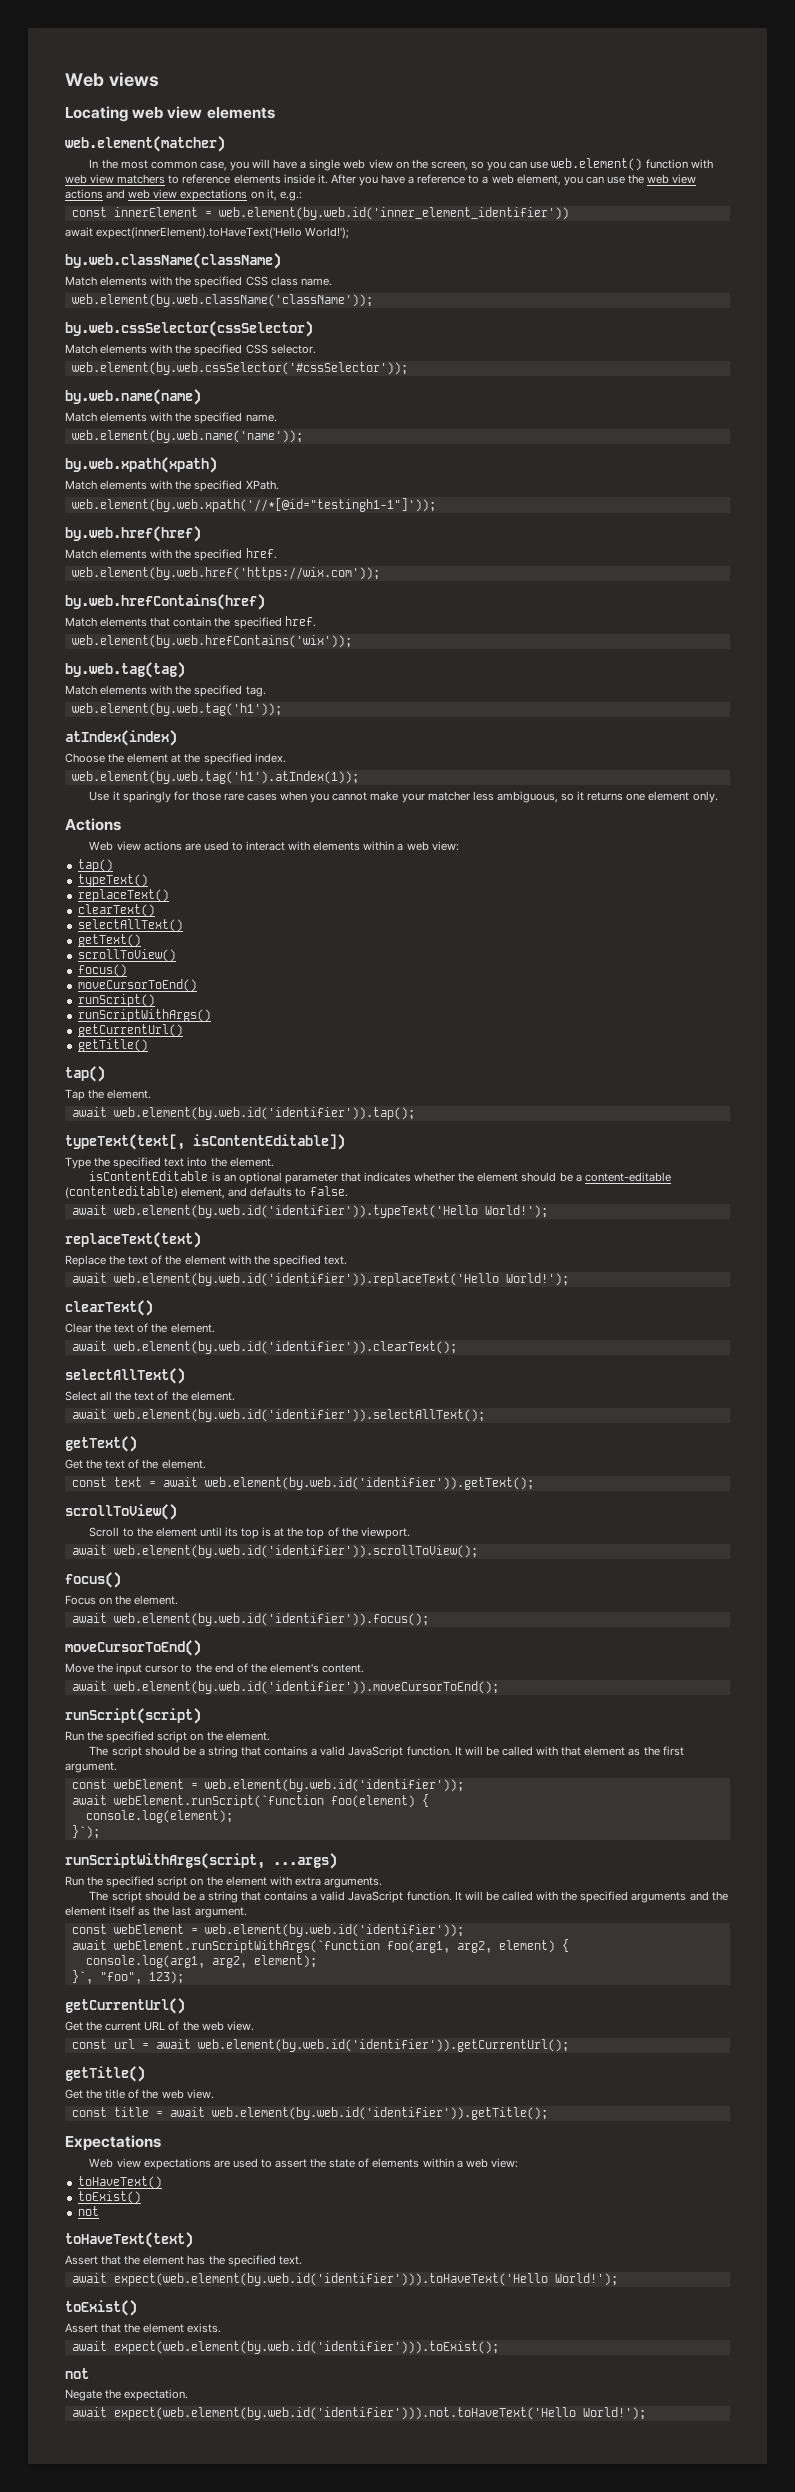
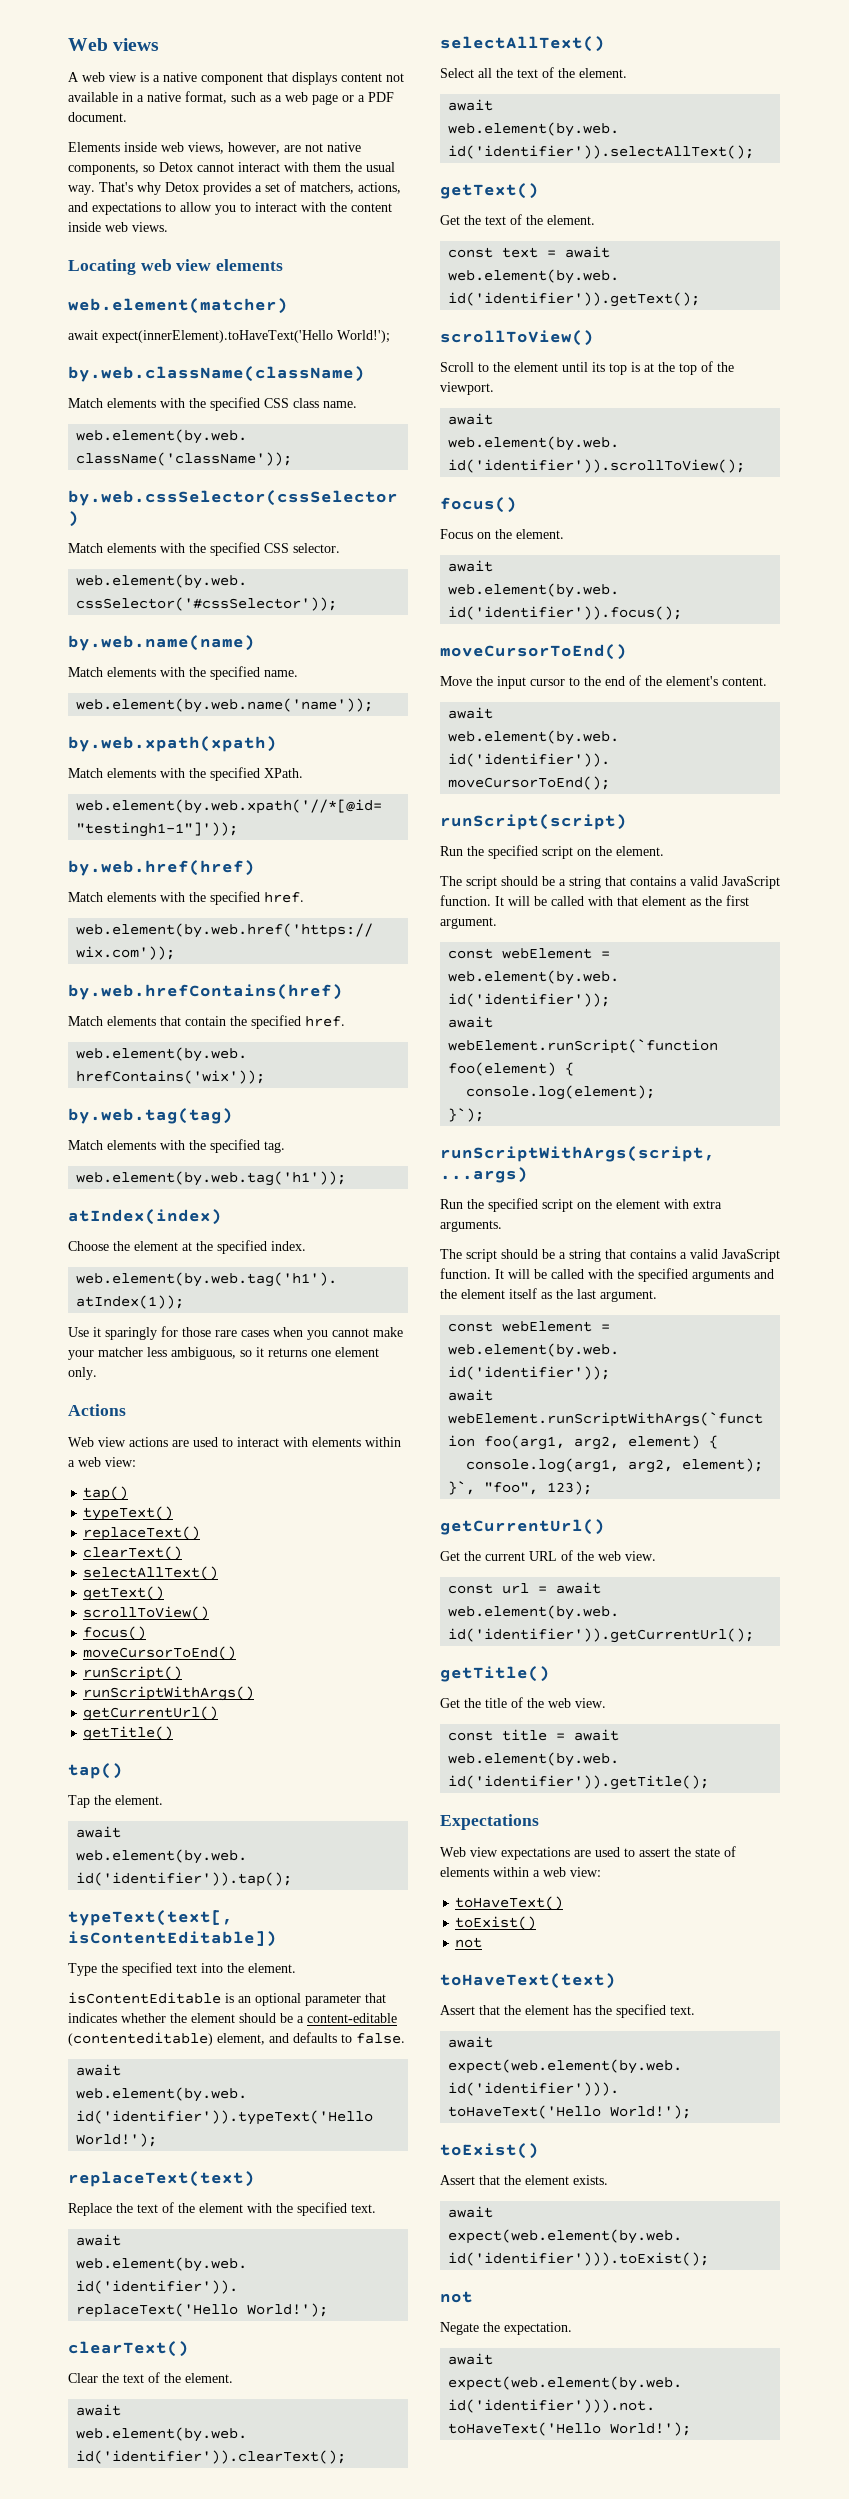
(159, 79) none -> [68,72,404,85] [68,91,394,105] [68,112,127,122] [68,142,361,154] [68,162,395,175] [68,181,401,195] [68,202,392,215] [68,222,168,232] // A web view is a native component that displays content not available in a native format, such as a web page or a PDF document. // Elements inside web views, however, are not native components, so Detox cannot interact with them the usual way. That's why Detox provides a set of matchers, actions, and expectations to allow you to interact with the content inside web views.
[89,158,713,171] [65,174,697,186] [65,189,302,201] [71,207,569,220] // In the most common case, you will have a single web view on the screen, so you can use web.element() function with web view matchers to reference elements inside it. After you have a reference to a web element, you can use the web view actions and web view expectations on it, e.g.: // const innerElement = web.element(by.web.id('inner_element_identifier')) -> (288, 306) none

